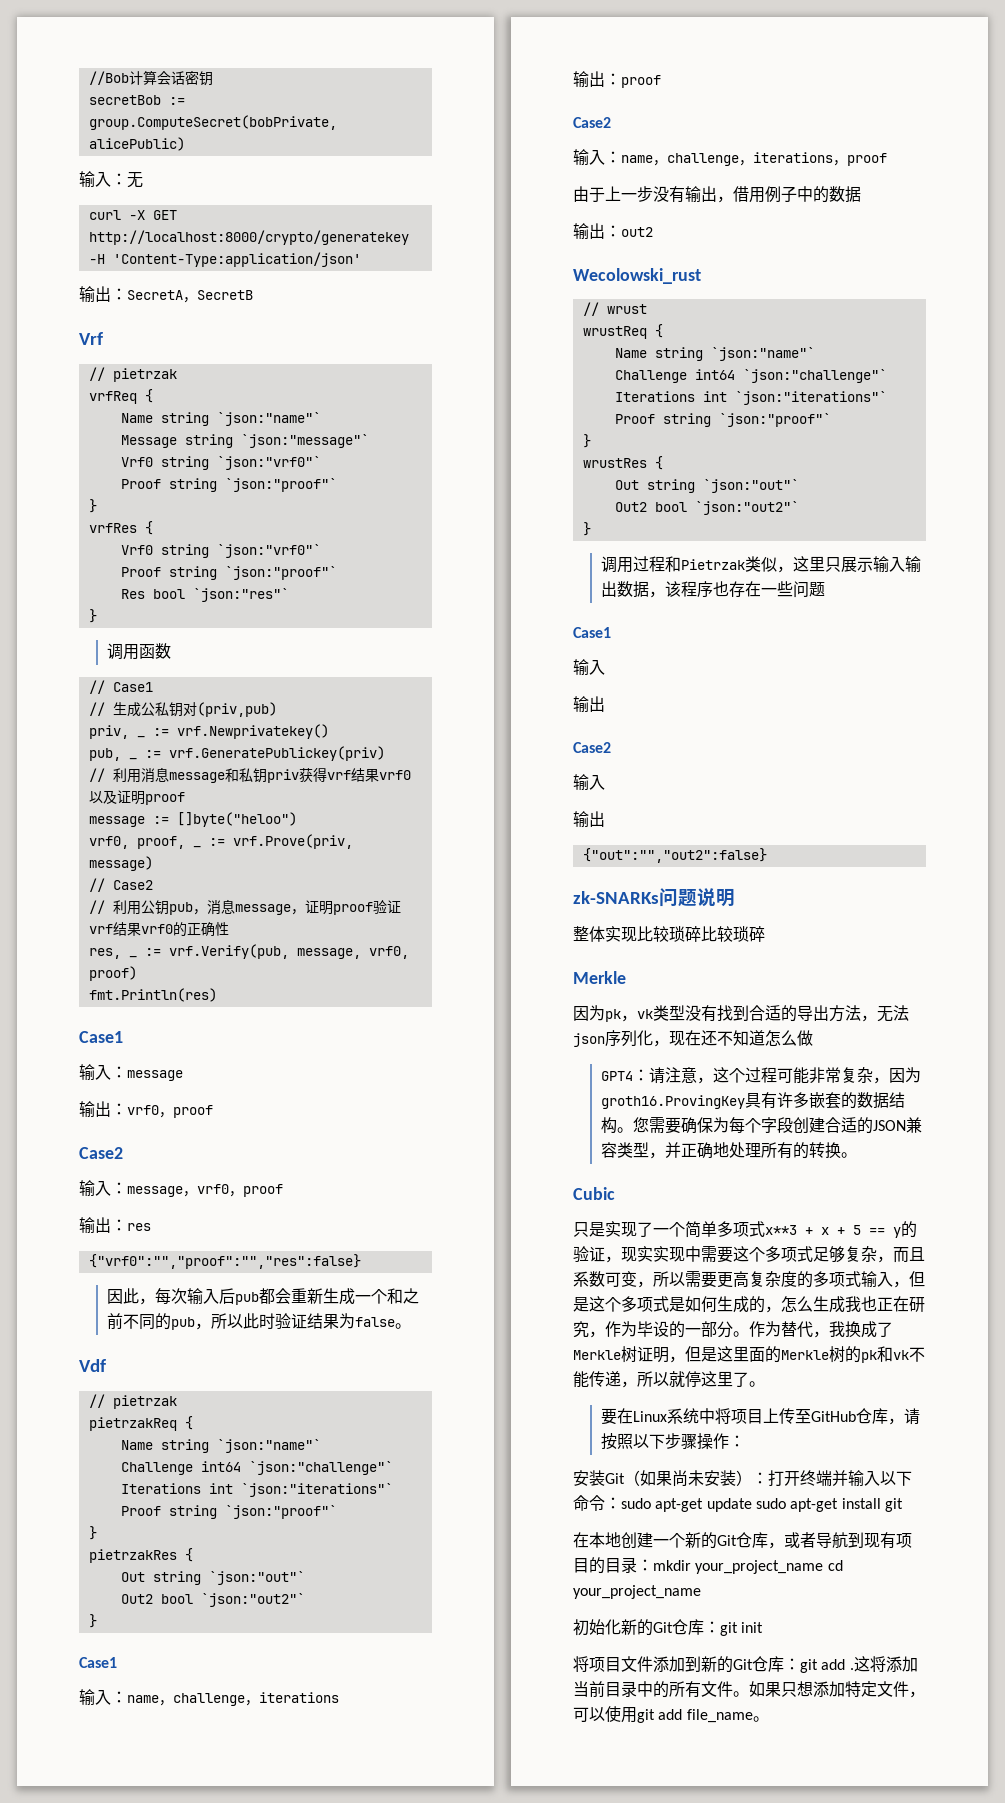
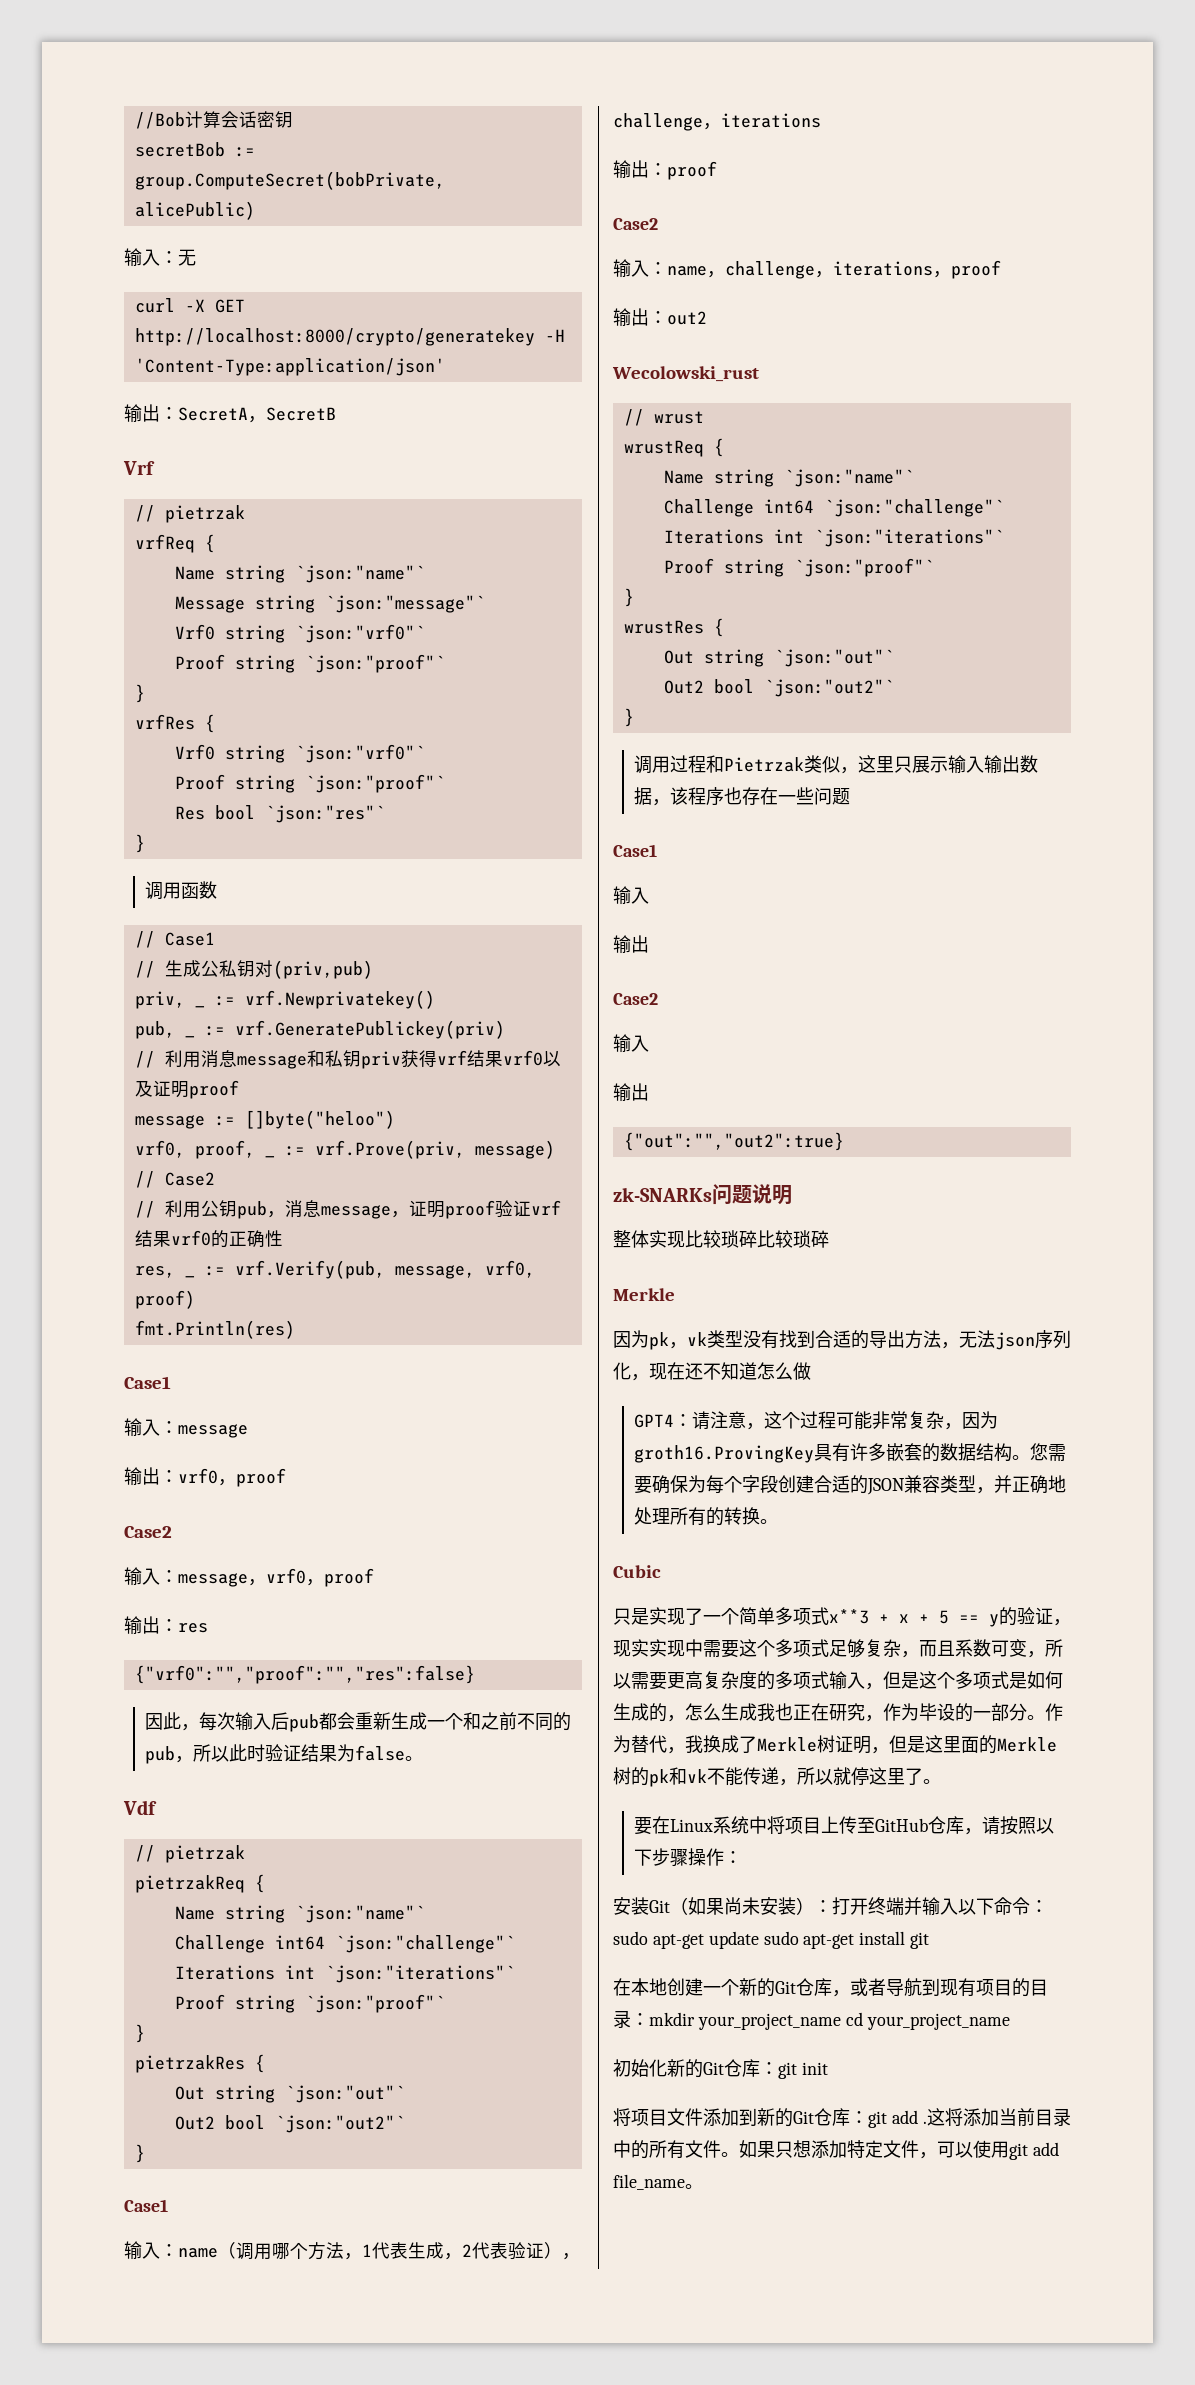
(159, 1699) none -> [218,2242,562,2260] （调用哪个方法，1代表生成，2代表验证）
[573,186,861,203] // 由于上一步没有输出，借用例子中的数据 -> (1001, 269) none
[582,848,767,863] {"out":"","out2":false} -> [623,1132,844,1151] {"out":"","out2":true}

